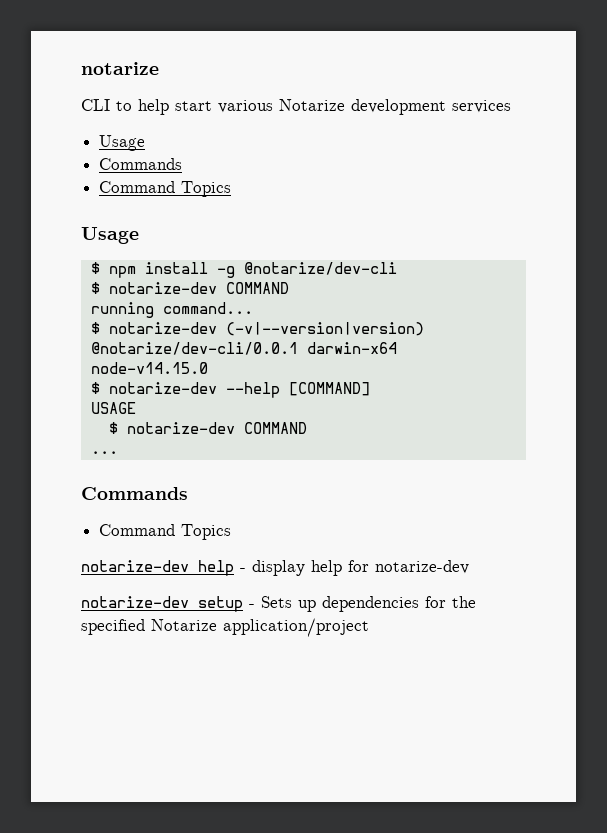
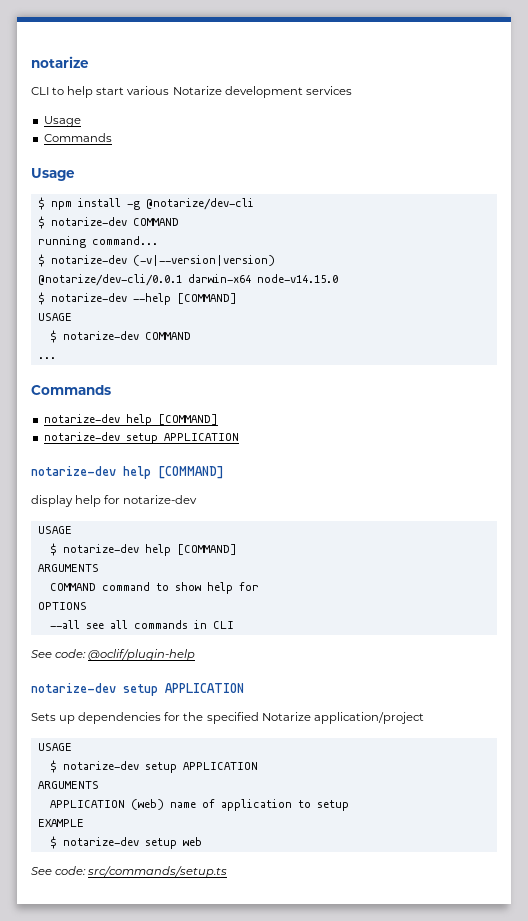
[99,181,232,197] // Command Topics -> (112, 137) none
[99,524,232,540] [81,560,246,576] Command Topics // notarize-dev help - -> [43,414,218,426] [43,432,239,444] [31,466,224,479] notarize-dev help [COMMAND] // notarize-dev setup APPLICATION // notarize-dev help [COMMAND] //
[81,596,255,612] // notarize-dev setup - -> [37,526,72,534] [49,543,237,556] [37,564,99,572] [49,582,259,594] [37,602,87,610] [49,620,234,629] [31,649,196,661] [31,683,244,696] // USAGE // $ notarize-dev help [COMMAND] // ARGUMENTS // COMMAND command to show help for // OPTIONS // --all see all commands in CLI // See code: @oclif/plugin-help // notarize-dev setup APPLICATION //
(369, 627) none -> [37,743,72,751] [49,760,258,773] [37,781,99,789] [49,799,349,811] [37,819,84,827] [49,836,202,849] [31,866,228,878] // USAGE // $ notarize-dev setup APPLICATION // ARGUMENTS // APPLICATION (web) name of application to setup // EXAMPLE // $ notarize-dev setup web // See code: src/commands/setup.ts

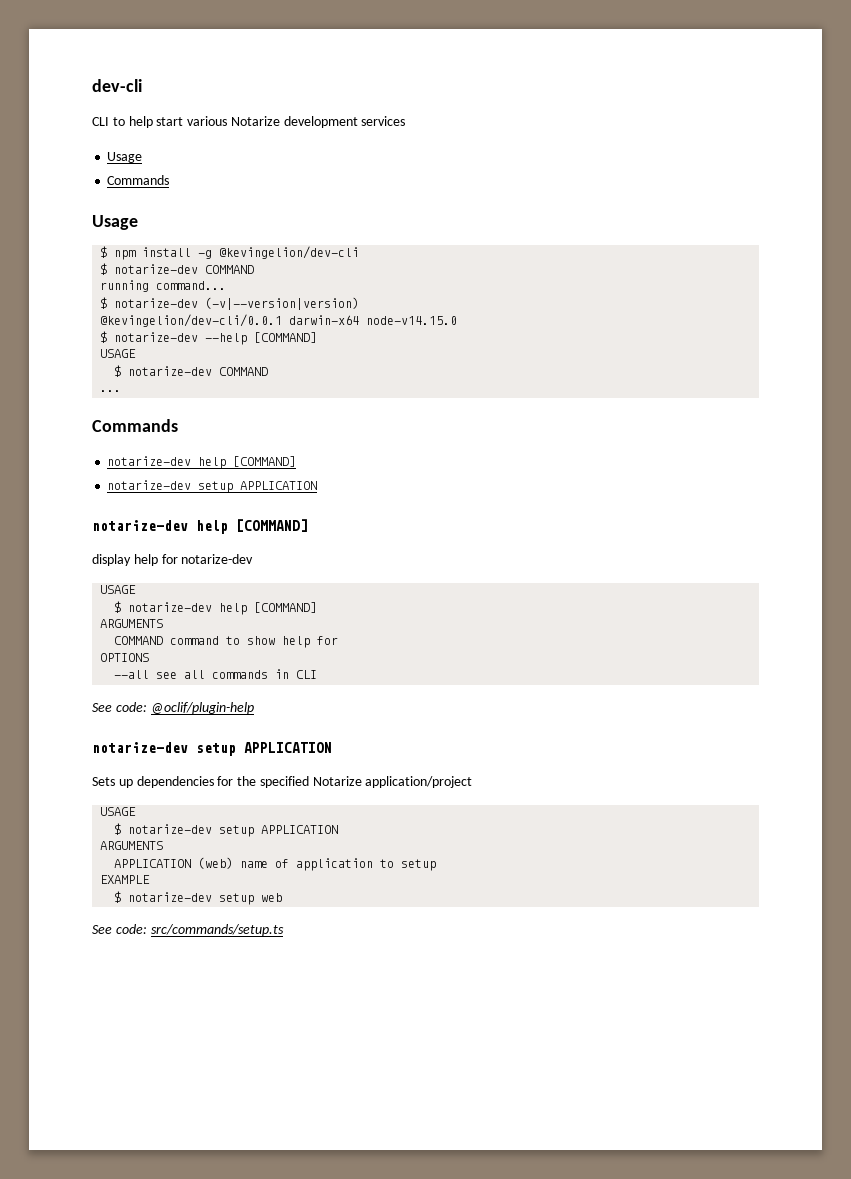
[31,56,89,68] notarize -> [92,79,142,92] dev-cli
[145,198,254,210] @notarize/dev-cli -> [219,246,360,259] @kevingelion/dev-cli
[37,274,182,286] @notarize/dev-cli/0.0.1 -> [100,314,283,327] @kevingelion/dev-cli/0.0.1

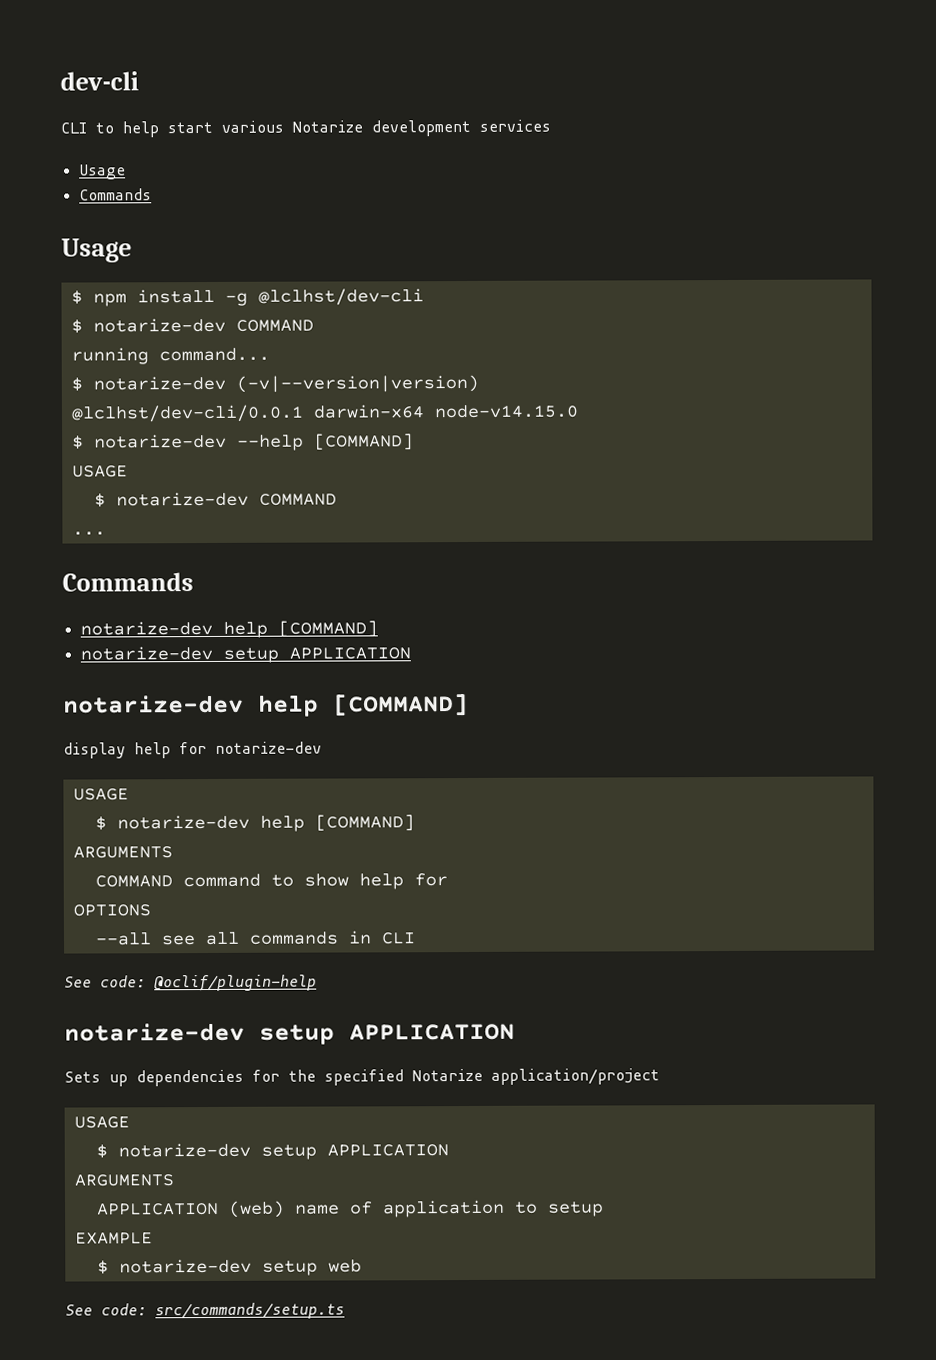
[219,246,360,259] @kevingelion/dev-cli -> [257,288,424,306] @lclhst/dev-cli
[100,314,283,327] @kevingelion/dev-cli/0.0.1 -> [70,404,304,423] @lclhst/dev-cli/0.0.1

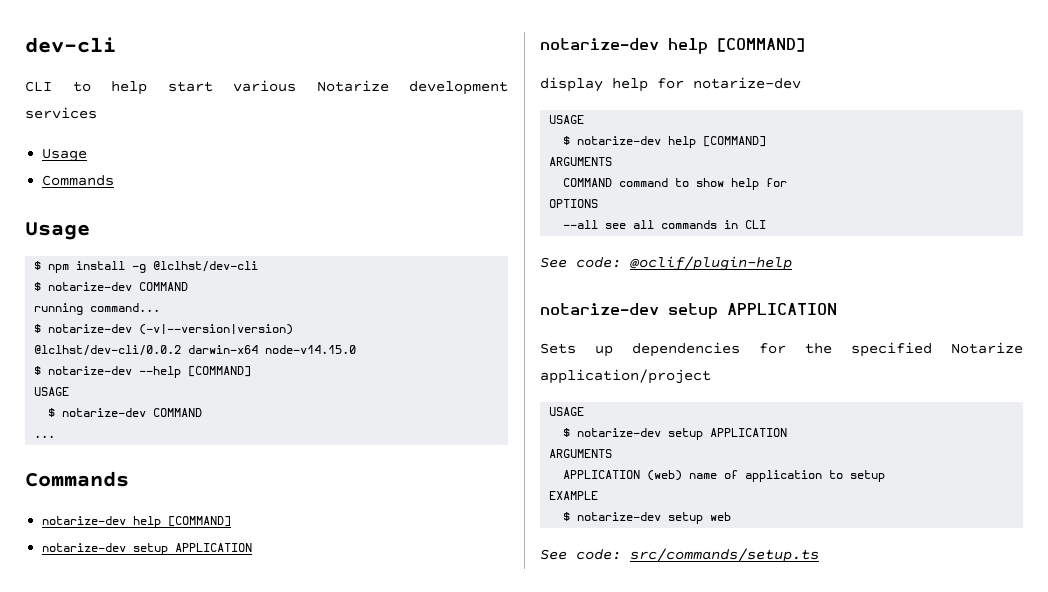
[70,404,304,423] @lclhst/dev-cli/0.0.1 -> [34,345,182,356] @lclhst/dev-cli/0.0.2

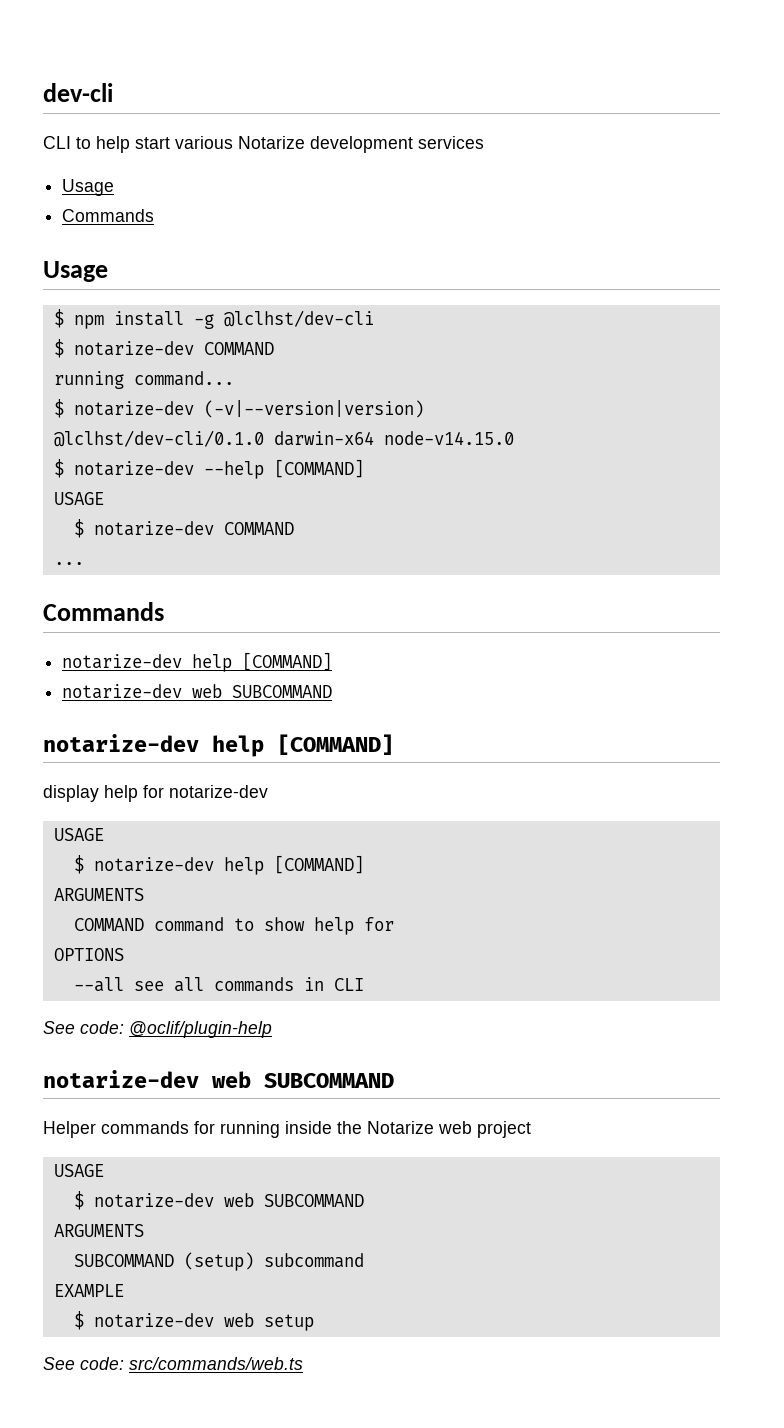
[34,345,182,356] @lclhst/dev-cli/0.0.2 -> [53,430,264,447] @lclhst/dev-cli/0.1.0
[133,543,253,555] setup APPLICATION -> [192,684,333,698] web SUBCOMMAND
[668,303,837,319] [540,342,1023,357] [540,369,711,384] [549,407,585,416] [563,428,788,440] [549,449,613,458] [563,470,886,482] setup APPLICATION // Sets up dependencies for the specified Notarize application/project // USAGE // $ notarize-dev setup APPLICATION // ARGUMENTS // APPLICATION (web) name of application to setup -> [212,1071,394,1088] [43,1121,531,1138] [53,1164,104,1177] [73,1191,364,1210] [53,1224,144,1237] [73,1252,364,1271] web SUBCOMMAND // Helper commands for running inside the Notarize web project // USAGE // $ notarize-dev web SUBCOMMAND // ARGUMENTS // SUBCOMMAND (setup) subcommand
[668,512,732,524] [540,548,819,563] setup web // See code: src/commands/setup.ts -> [223,1313,314,1331] [43,1357,303,1370] web setup // See code: src/commands/web.ts

